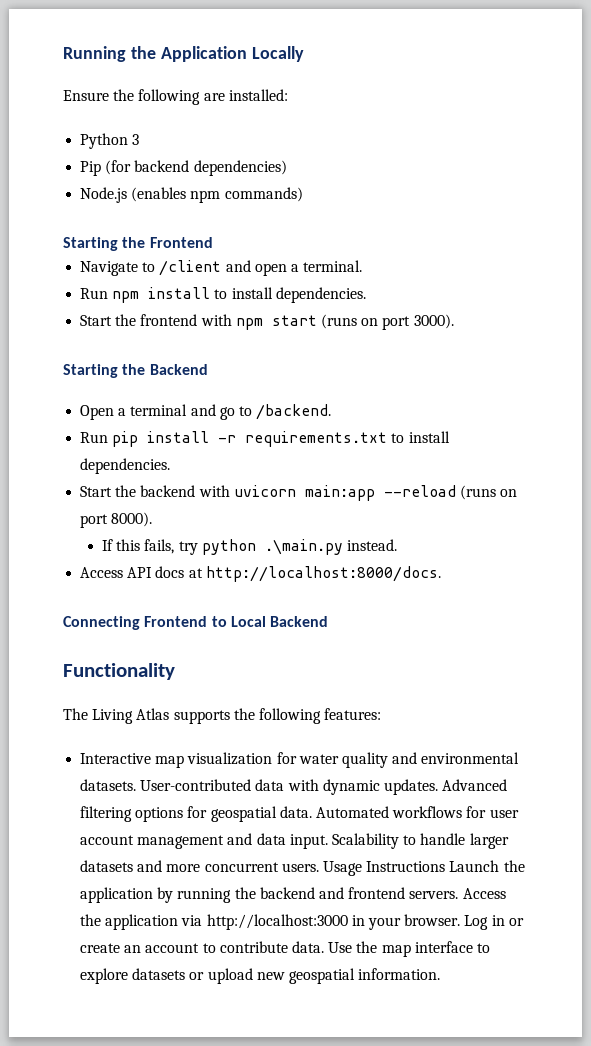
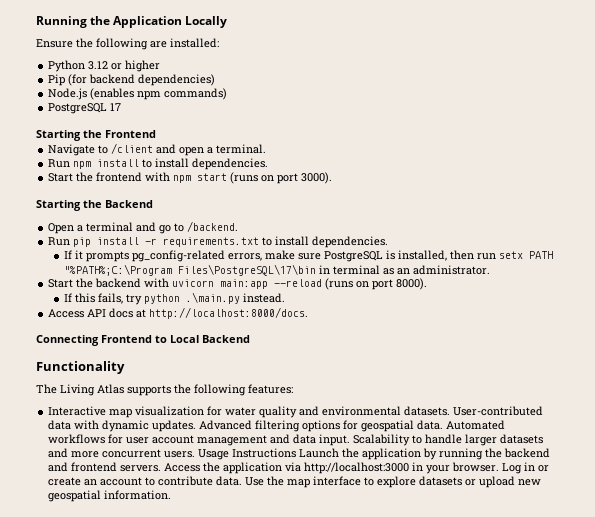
[132,134,140,145] 3 -> [88,60,161,72] 3.12 or higher
(303, 194) none -> [48,103,122,114] // PostgreSQL 17
(171, 466) none -> [64,250,554,262] [64,264,491,276] // If it prompts pg_config-related errors, make sure PostgreSQL is installed, then run setx PATH "%PATH%;C:\Program Files\PostgreSQL\17\bin in terminal as an administrator.

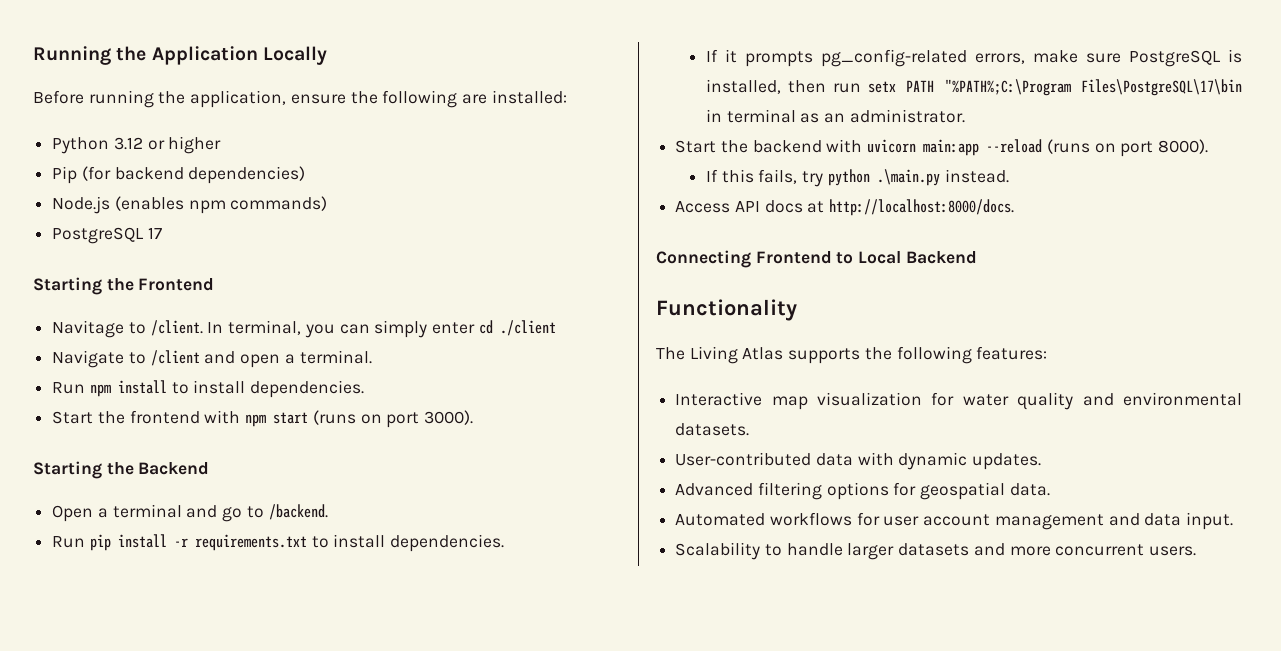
[36,39,73,48] Ensure -> [33,90,346,108] Before running the application, ensure
(156, 134) none -> [52,320,556,338] // Navitage to /client. In terminal, you can simply enter cd ./client
(451, 411) none -> (750, 429) //
(197, 426) none -> (1042, 461) //
(444, 425) none -> (1050, 489) //
(351, 440) none -> (1234, 521) //
[198,448,551,460] [48,462,550,474] [48,476,542,488] [48,490,172,502] Usage Instructions Launch the application by running the backend and frontend servers. Access the application via http://localhost:3000 in your browser. Log in or create an account to contribute data. Use the map interface to explore datasets or upload new geospatial information. -> (1197, 551) none

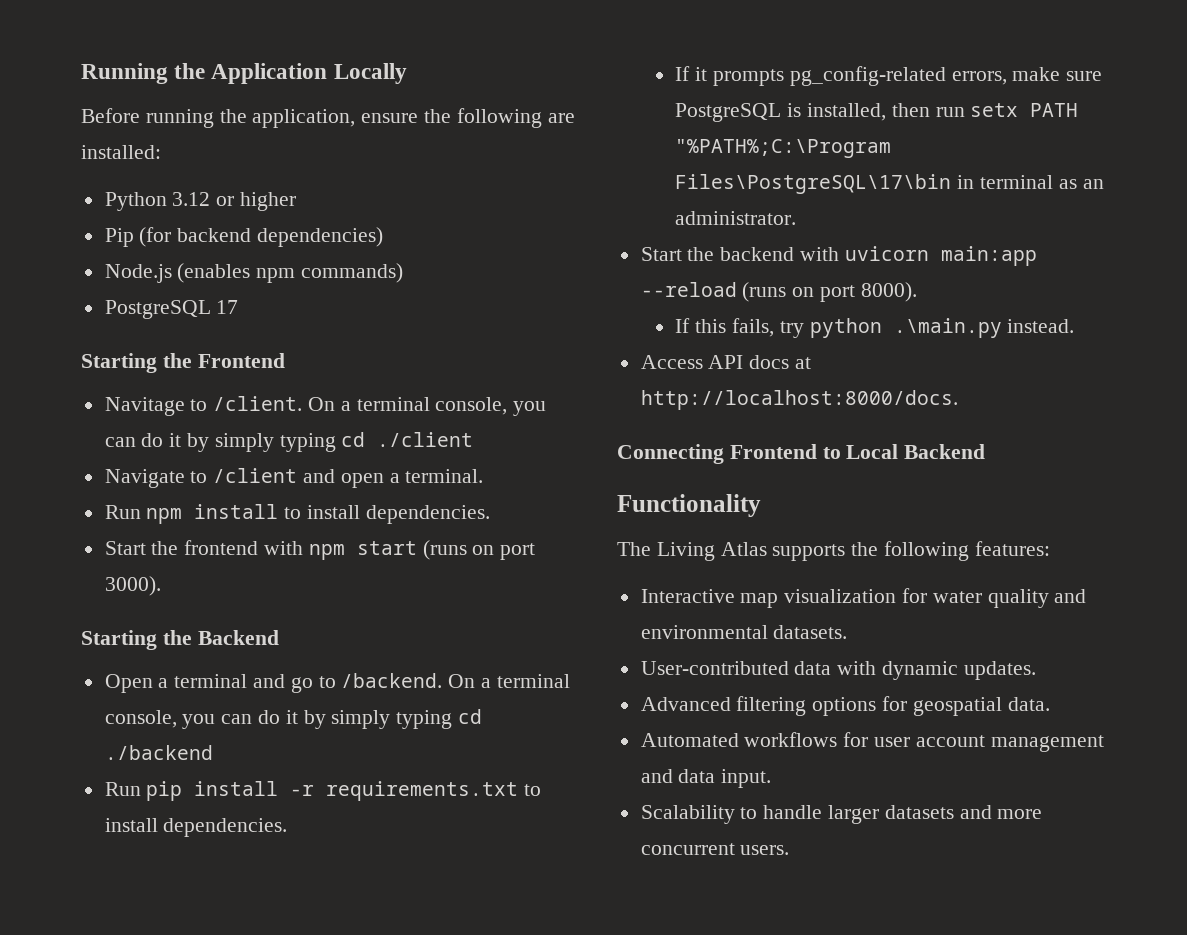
[207,320,476,338] In terminal, you can simply enter -> [308,397,547,416] [104,433,336,452] On a terminal console, you can do it by simply typing
(328, 512) none -> [448,674,570,688] [104,709,483,729] [104,745,213,760] On a terminal console, you can do it by simply typing cd ./backend

